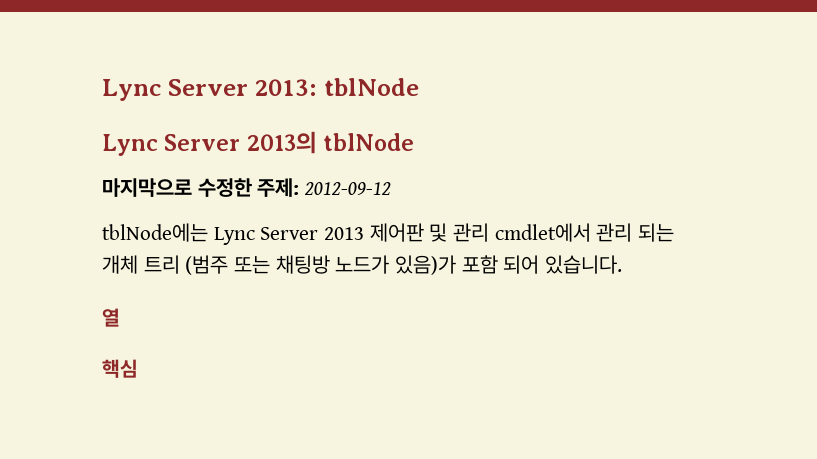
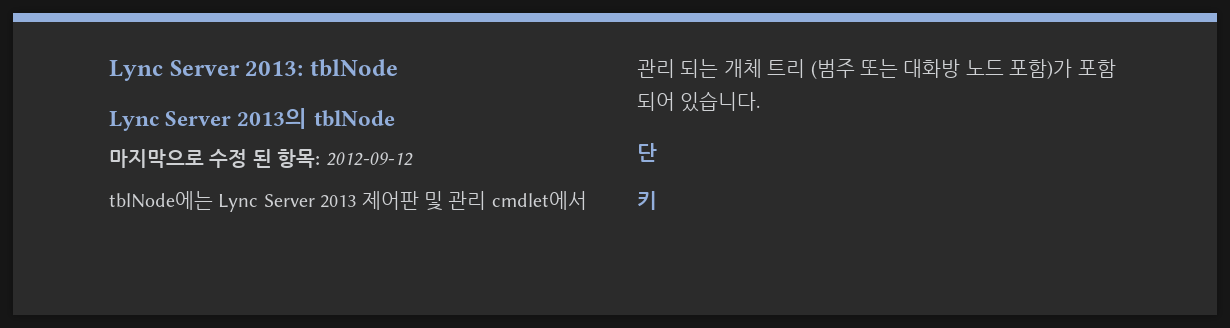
[197,178,300,197] 수정한 주제: -> [209,149,321,168] 수정 된 항목:
[275,255,457,275] 채팅방 노드가 있음)가 -> [903,59,1073,80] 대화방 노드 포함)가
[102,308,120,327] [102,359,138,378] 열 // 핵심 -> [637,143,657,162] [637,191,657,210] 단 // 키

